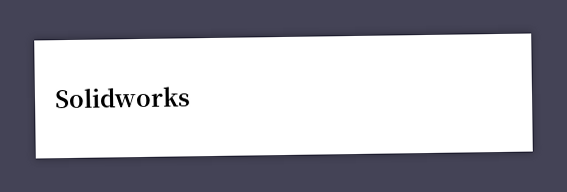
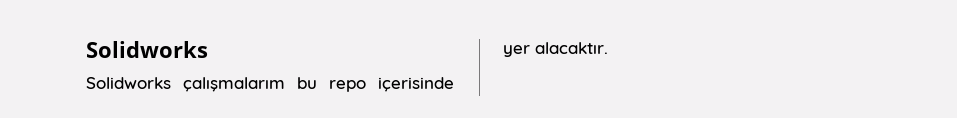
[54,86,191,109] Solidworks -> [86,41,208,58] [86,77,454,92] [503,42,608,57] Solidworks // Solidworks çalışmalarım bu repo içerisinde yer alacaktır.

